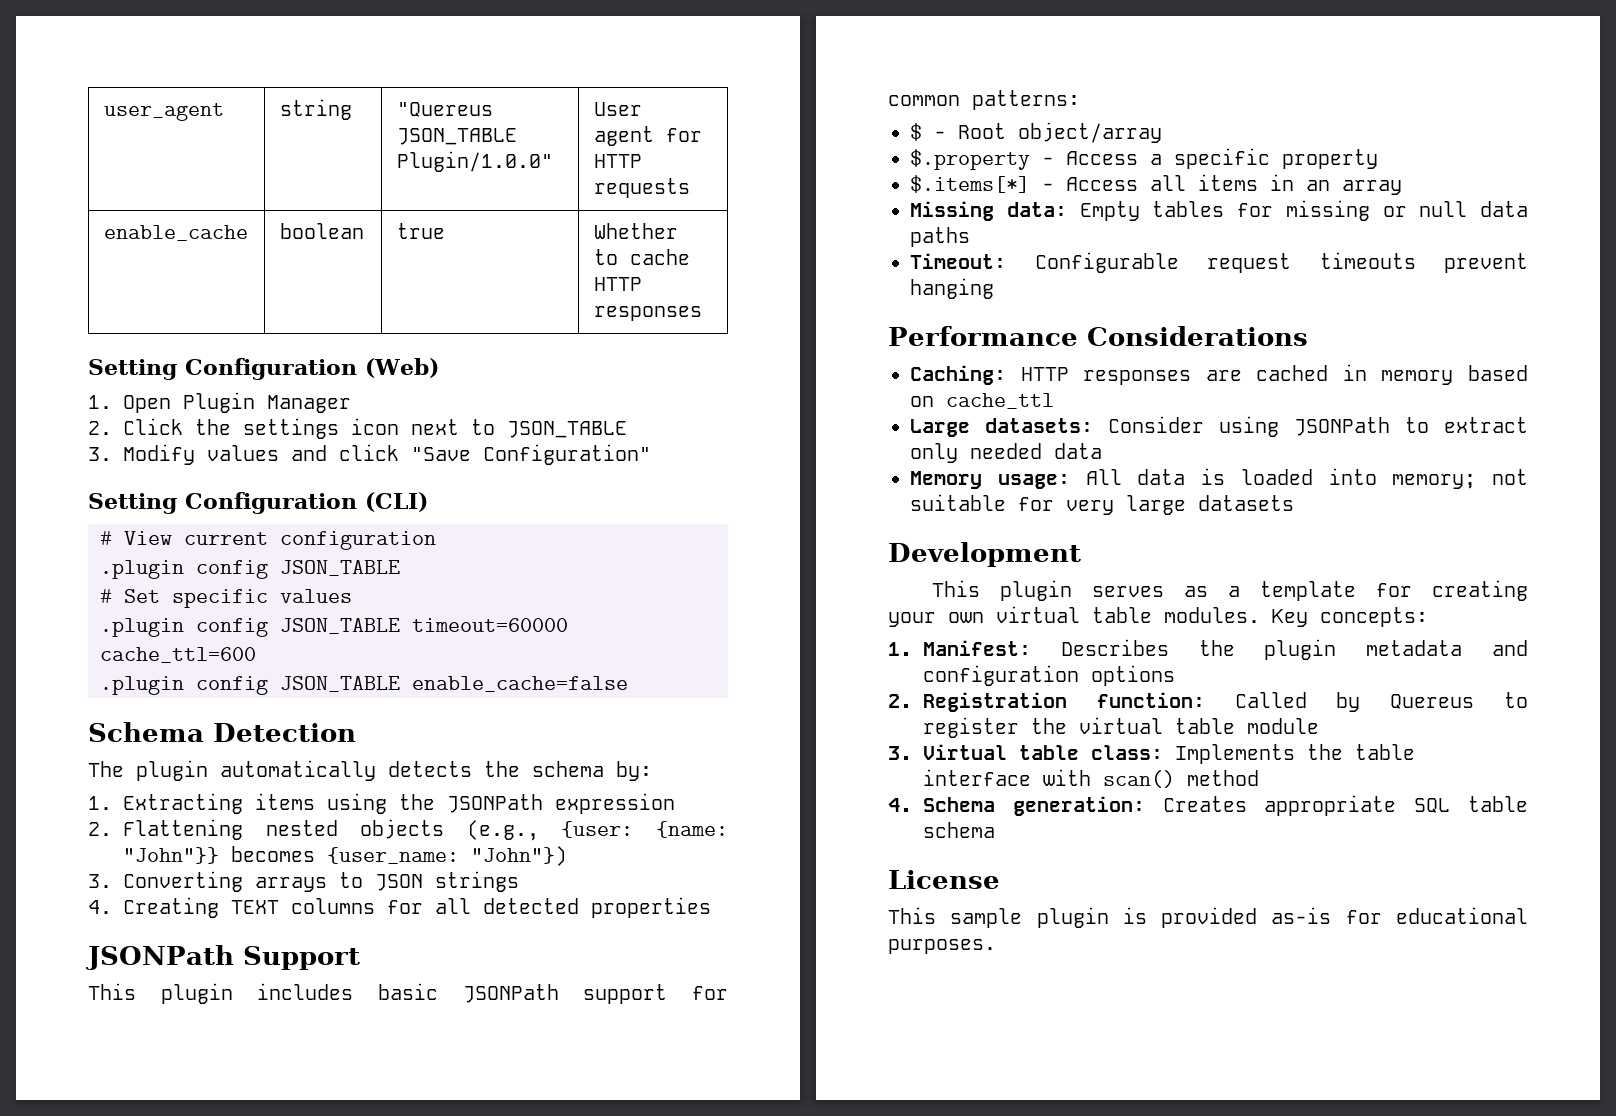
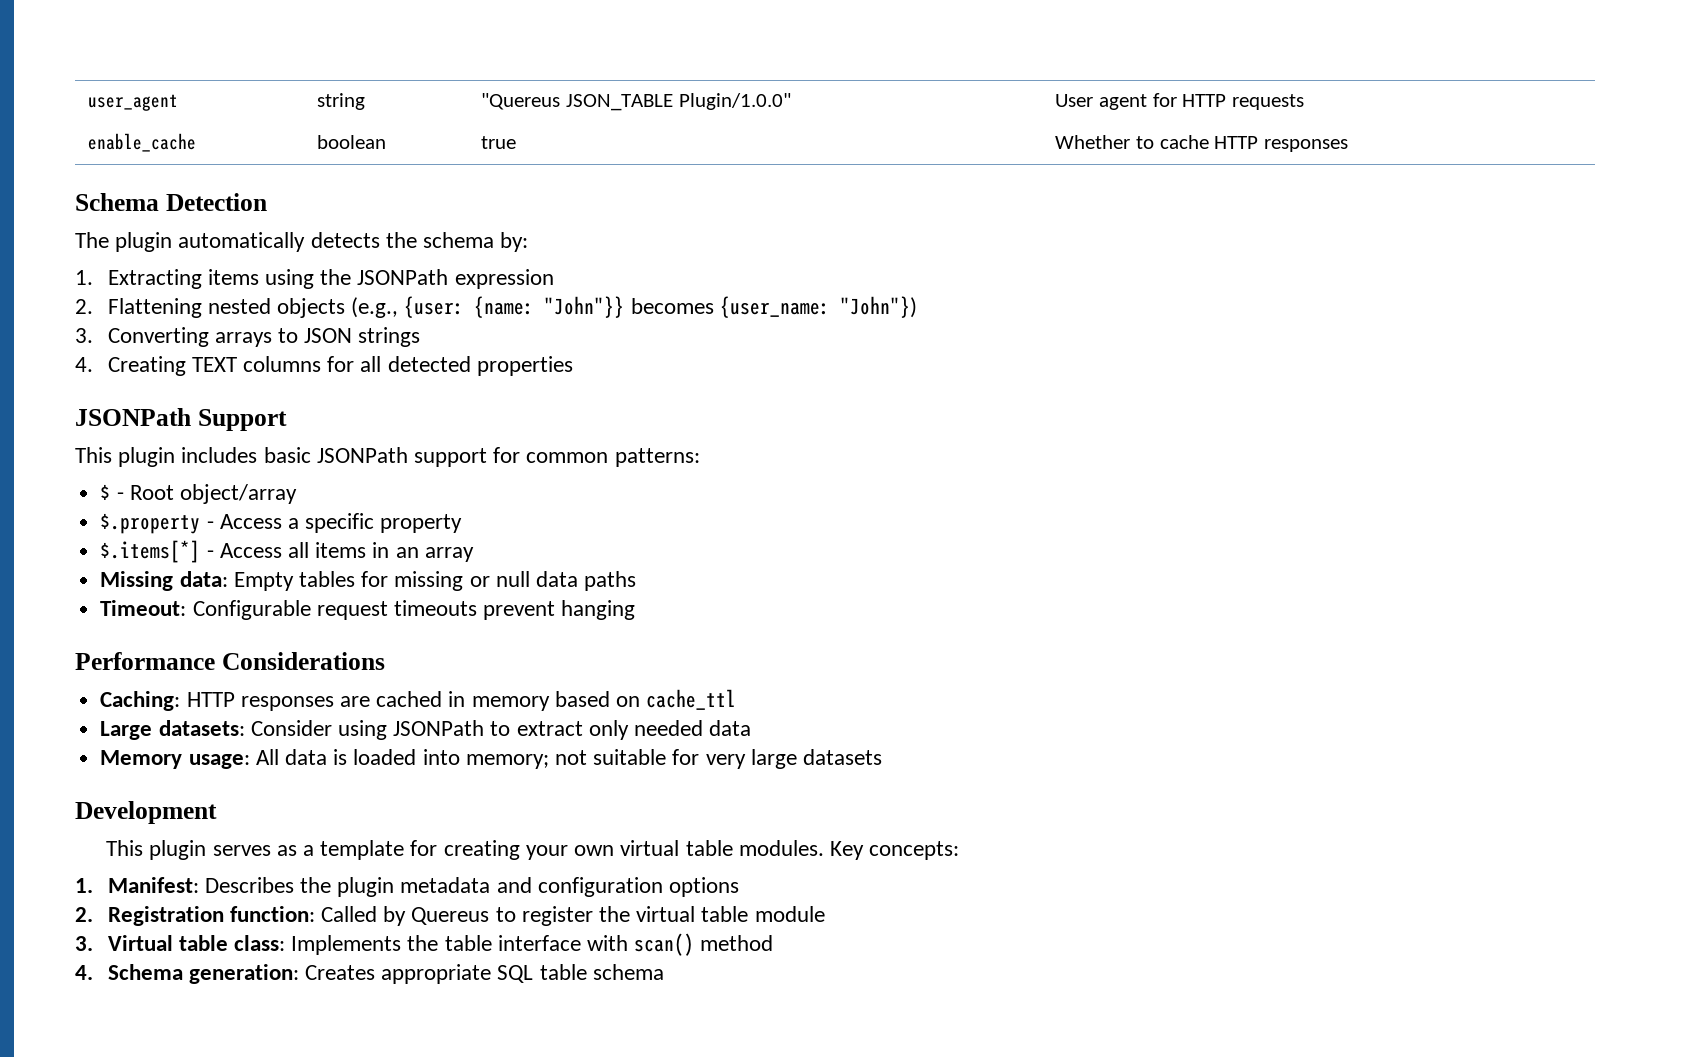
[88,358,439,380] [88,392,352,413] [88,418,628,439] [88,444,652,465] [88,492,428,514] [100,531,436,550] [100,560,400,579] [100,589,352,608] [100,618,568,637] [100,647,256,663] [100,676,628,695] // Setting Configuration (Web) // 1. Open Plugin Manager // 2. Click the settings icon next to JSON_TABLE // 3. Modify values and click "Save Configuration" // Setting Configuration (CLI) // # View current configuration // .plugin config JSON_TABLE // # Set specific values // .plugin config JSON_TABLE timeout=60000 cache_ttl=600 // .plugin config JSON_TABLE enable_cache=false -> (1348, 145) none
[888,870,1000,889] [888,907,1528,928] [888,939,996,954] // License // This sample plugin is provided as-is for educational purposes. -> (664, 972) none

